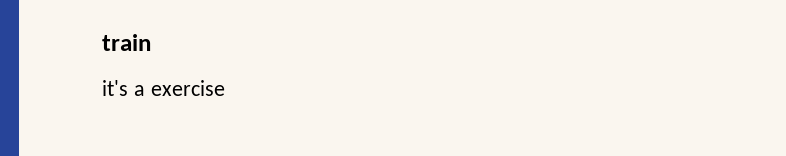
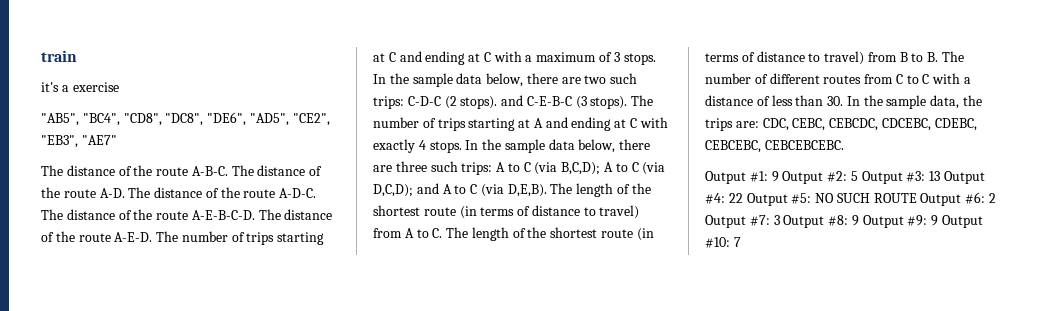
(225, 88) none -> [41,112,330,126] [41,135,117,148] [41,165,323,176] [41,187,317,198] [41,209,333,220] [41,231,325,245] [373,51,656,65] [373,73,638,87] [373,95,654,109] [373,117,668,131] [373,139,651,153] [373,161,666,175] [373,183,651,197] [373,205,640,219] [373,227,654,241] [705,51,965,65] [705,73,972,84] [705,95,983,109] [705,118,977,131] [705,140,844,153] [705,171,986,184] [705,192,997,206] [705,215,984,228] [705,237,741,248] // "AB5", "BC4", "CD8", "DC8", "DE6", "AD5", "CE2", "EB3", "AE7" // The distance of the route A-B-C. The distance of the route A-D. The distance of the route A-D-C. The distance of the route A-E-B-C-D. The distance of the route A-E-D. The number of trips starting at C and ending at C with a maximum of 3 stops. In the sample data below, there are two such trips: C-D-C (2 stops). and C-E-B-C (3 stops). The number of trips starting at A and ending at C with exactly 4 stops. In the sample data below, there are three such trips: A to C (via B,C,D); A to C (via D,C,D); and A to C (via D,E,B). The length of the shortest route (in terms of distance to travel) from A to C. The length of the shortest route (in terms of distance to travel) from B to B. The number of different routes from C to C with a distance of less than 30. In the sample data, the trips are: CDC, CEBC, CEBCDC, CDCEBC, CDEBC, CEBCEBC, CEBCEBCEBC. // Output #1: 9 Output #2: 5 Output #3: 13 Output #4: 22 Output #5: NO SUCH ROUTE Output #6: 2 Output #7: 3 Output #8: 9 Output #9: 9 Output #10: 7

